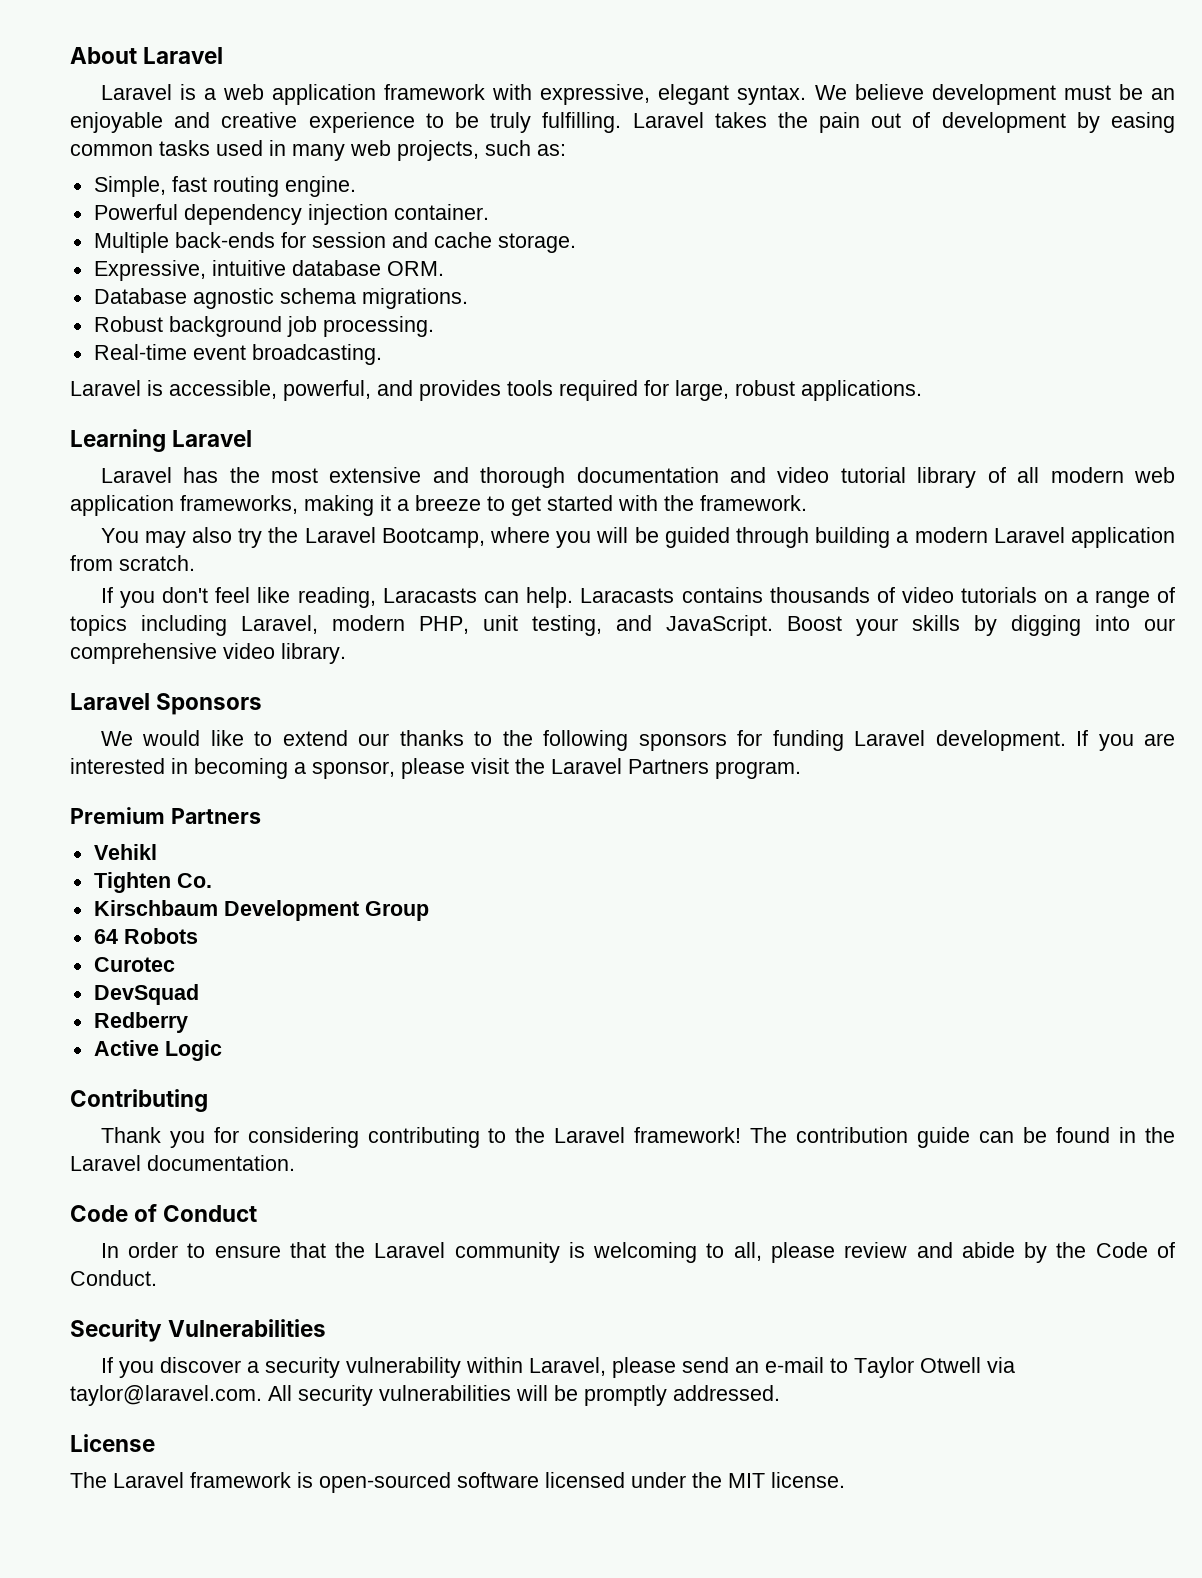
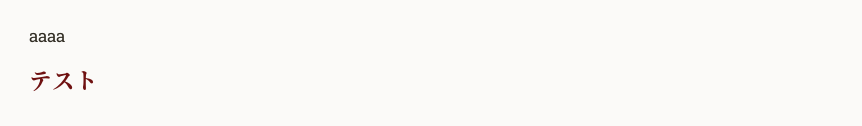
[70,47,224,64] [100,84,1175,105] [70,112,1175,133] [70,140,566,161] [93,176,356,197] [93,204,489,225] [93,232,576,253] [93,260,444,281] [93,288,468,309] [93,316,434,337] [93,344,382,365] [70,380,922,401] [70,429,253,452] [100,467,1175,488] [70,495,807,516] [100,527,1175,548] [70,555,195,571] [100,587,1176,608] [70,615,1175,636] [70,643,346,664] [70,693,263,715] [100,730,1175,751] [70,758,801,779] [70,807,261,824] [93,844,157,860] [93,872,212,893] [93,900,429,921] [93,928,198,944] [93,957,175,972] [93,984,199,1005] [93,1012,188,1033] [93,1040,222,1061] [70,1089,208,1112] [100,1127,1175,1148] [70,1155,295,1171] [70,1204,258,1222] [100,1242,1176,1263] [70,1270,157,1286] [70,1319,327,1342] [100,1357,1015,1378] [70,1385,780,1406] [70,1434,155,1452] [70,1472,845,1493] About Laravel // Laravel is a web application framework with expressive, elegant syntax. We believe development must be an enjoyable and creative experience to be truly fulfilling. Laravel takes the pain out of development by easing common tasks used in many web projects, such as: // Simple, fast routing engine. // Powerful dependency injection container. // Multiple back-ends for session and cache storage. // Expressive, intuitive database ORM. // Database agnostic schema migrations. // Robust background job processing. // Real-time event broadcasting. // Laravel is accessible, powerful, and provides tools required for large, robust applications. // Learning Laravel // Laravel has the most extensive and thorough documentation and video tutorial library of all modern web application frameworks, making it a breeze to get started with the framework. // You may also try the Laravel Bootcamp, where you will be guided through building a modern Laravel application from scratch. // If you don't feel like reading, Laracasts can help. Laracasts contains thousands of video tutorials on a range of topics including Laravel, modern PHP, unit testing, and JavaScript. Boost your skills by digging into our comprehensive video library. // Laravel Sponsors // We would like to extend our thanks to the following sponsors for funding Laravel development. If you are interested in becoming a sponsor, please visit the Laravel Partners program. // Premium Partners // Vehikl // Tighten Co. // Kirschbaum Development Group // 64 Robots // Curotec // DevSquad // Redberry // Active Logic // Contributing // Thank you for considering contributing to the Laravel framework! The contribution guide can be found in the Laravel documentation. // Code of Conduct // In order to ensure that the Laravel community is welcoming to all, please review and abide by the Code of Conduct. // Security Vulnerabilities // If you discover a security vulnerability within Laravel, please send an e-mail to Taylor Otwell via taylor@laravel.com. All security vulnerabilities will be promptly addressed. // License // The Laravel framework is open-sourced software licensed under the MIT license. -> [29,32,65,43] [29,71,98,92] aaaa // テスト

